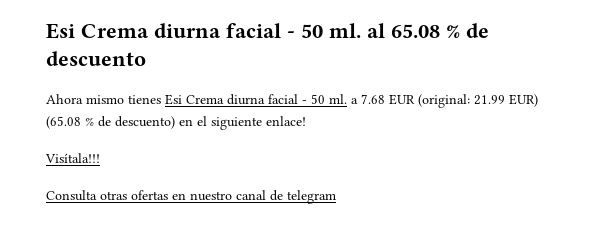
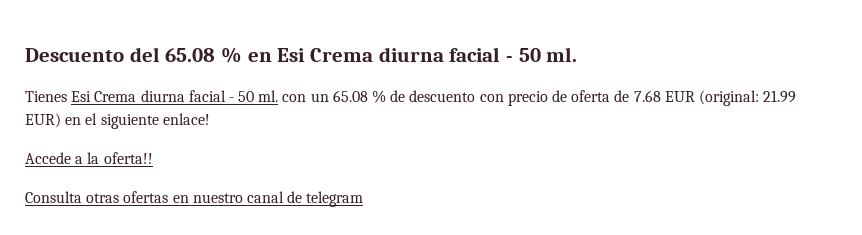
[46,23,489,39] [46,51,146,66] [46,94,358,105] Esi Crema diurna facial - 50 ml. al 65.08 % de descuento // Ahora mismo tienes Esi Crema diurna facial - 50 ml. a -> [25,47,578,63] [25,90,630,106] Descuento del 65.08 % en Esi Crema diurna facial - 50 ml. // Tienes Esi Crema diurna facial - 50 ml. con un 65.08 % de descuento con precio de oferta de
[46,116,175,129] (65.08 % de descuento) -> (61, 120) none
[45,153,100,163] Visítala!!! -> [25,152,153,164] Accede a la oferta!!

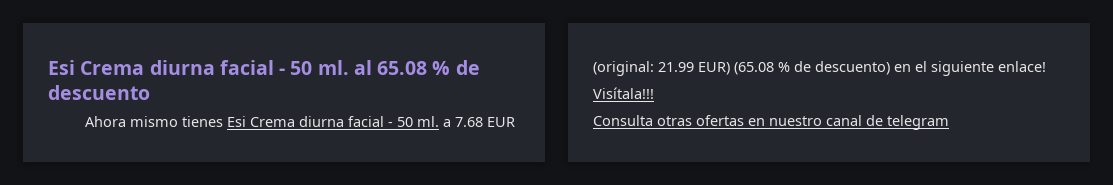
[25,47,578,63] [25,90,630,106] Descuento del 65.08 % en Esi Crema diurna facial - 50 ml. // Tienes Esi Crema diurna facial - 50 ml. con un 65.08 % de descuento con precio de oferta de -> [48,60,480,75] [48,85,150,100] [85,116,452,127] Esi Crema diurna facial - 50 ml. al 65.08 % de descuento // Ahora mismo tienes Esi Crema diurna facial - 50 ml. a
(61, 120) none -> [734,61,890,75] (65.08 % de descuento)
[25,152,153,164] Accede a la oferta!! -> [593,87,654,99] Visítala!!!

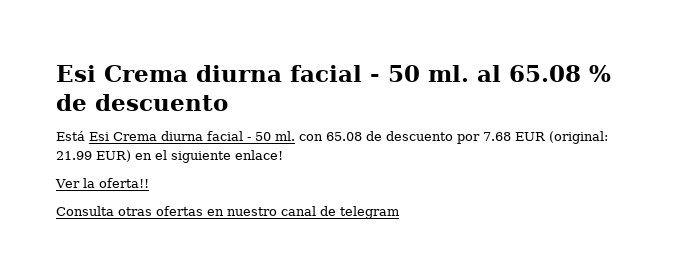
[85,116,452,127] Ahora mismo tienes Esi Crema diurna facial - 50 ml. a -> [56,131,480,144] Está Esi Crema diurna facial - 50 ml. con 65.08 de descuento por
[734,61,890,75] (65.08 % de descuento) -> (131, 156) none
[593,87,654,99] Visítala!!! -> [55,178,149,188] Ver la oferta!!

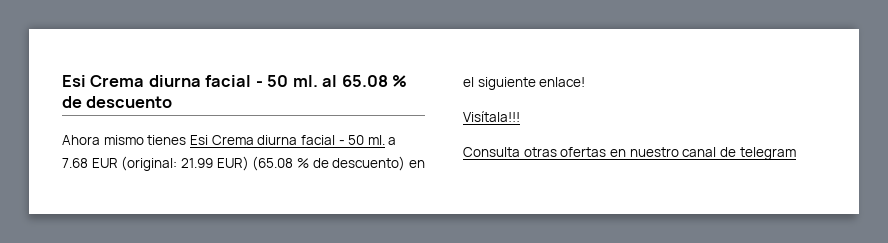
[56,131,480,144] Está Esi Crema diurna facial - 50 ml. con 65.08 de descuento por -> [62,135,397,145] Ahora mismo tienes Esi Crema diurna facial - 50 ml. a
(131, 156) none -> [252,156,406,171] (65.08 % de descuento)
[55,178,149,188] Ver la oferta!! -> [463,111,520,122] Visítala!!!

